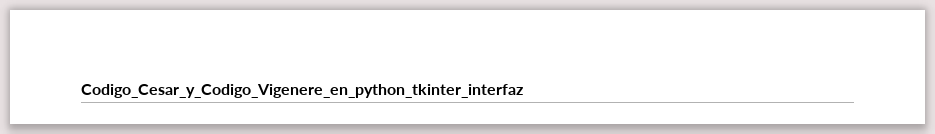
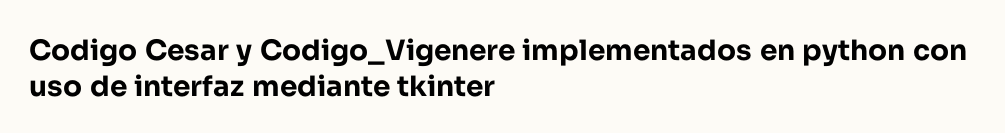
[81,84,523,98] Codigo_Cesar_y_Codigo_Vigenere_en_python_tkinter_interfaz -> [29,38,967,67] [29,74,496,97] Codigo Cesar y Codigo_Vigenere implementados en python con uso de interfaz mediante tkinter

